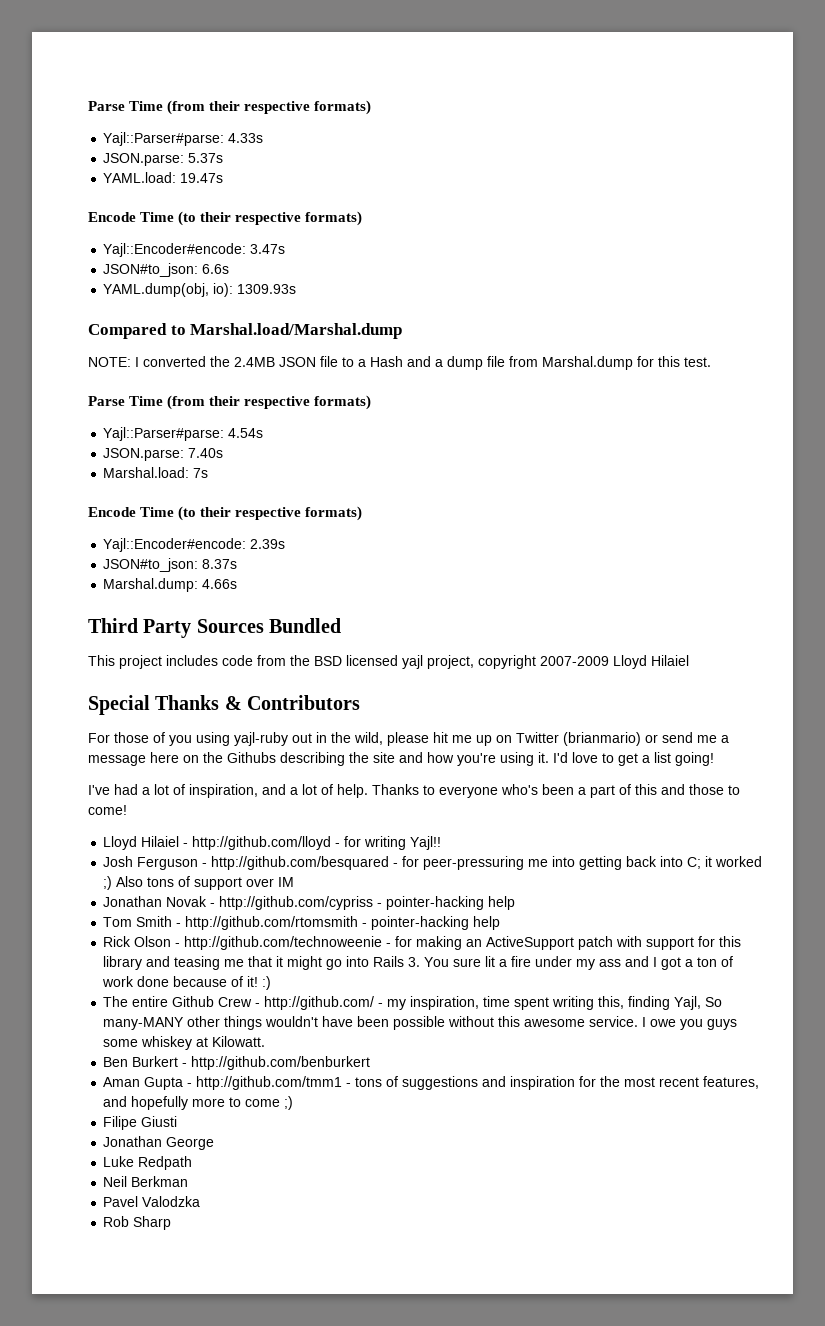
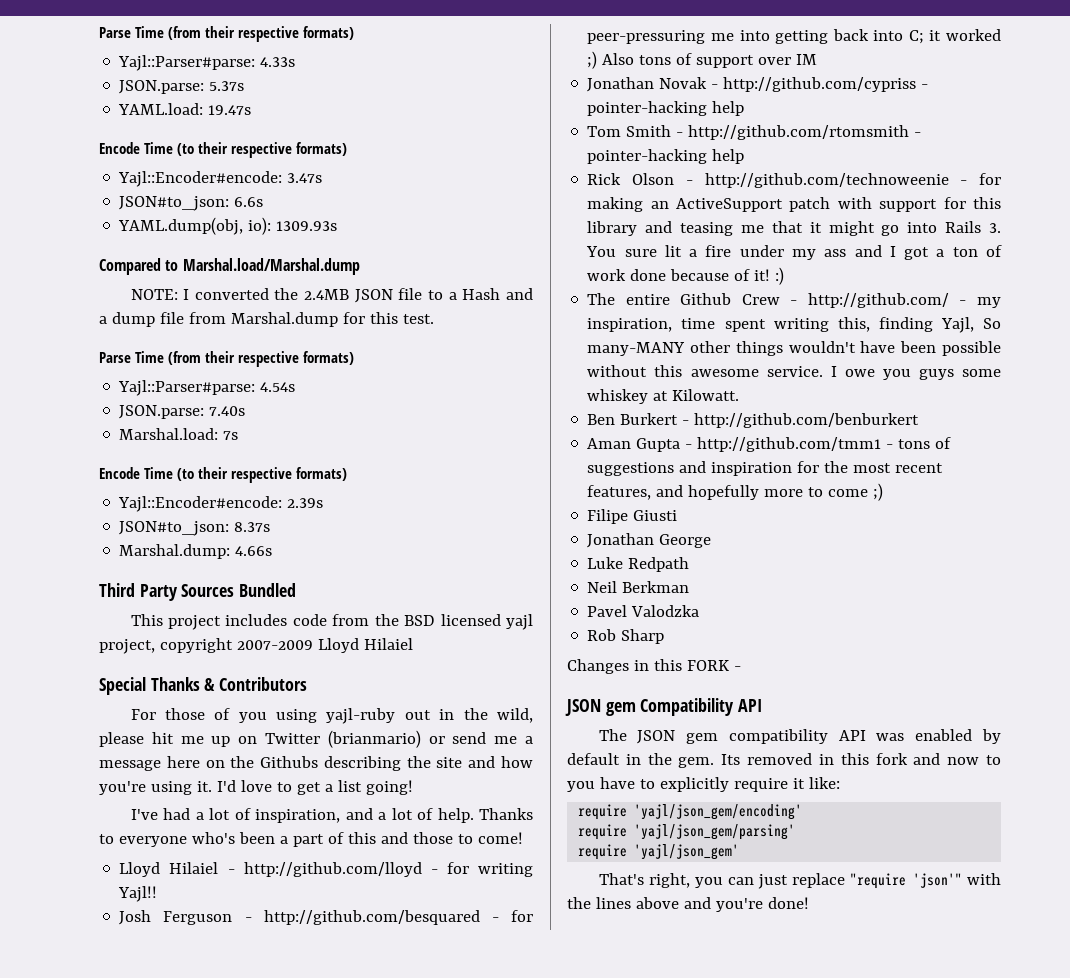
(172, 1223) none -> [567,659,741,674] [565,698,763,716] [598,729,1001,744] [567,753,1001,768] [567,777,840,792] [578,804,803,820] [578,824,796,840] [578,844,740,860] [598,873,1002,889] [567,897,809,912] // Changes in this FORK - // JSON gem Compatibility API // The JSON gem compatibility API was enabled by default in the gem. Its removed in this fork and now to you have to explicitly require it like: // require 'yajl/json_gem/encoding' // require 'yajl/json_gem/parsing' // require 'yajl/json_gem' // That's right, you can just replace "require 'json'" with the lines above and you're done!

